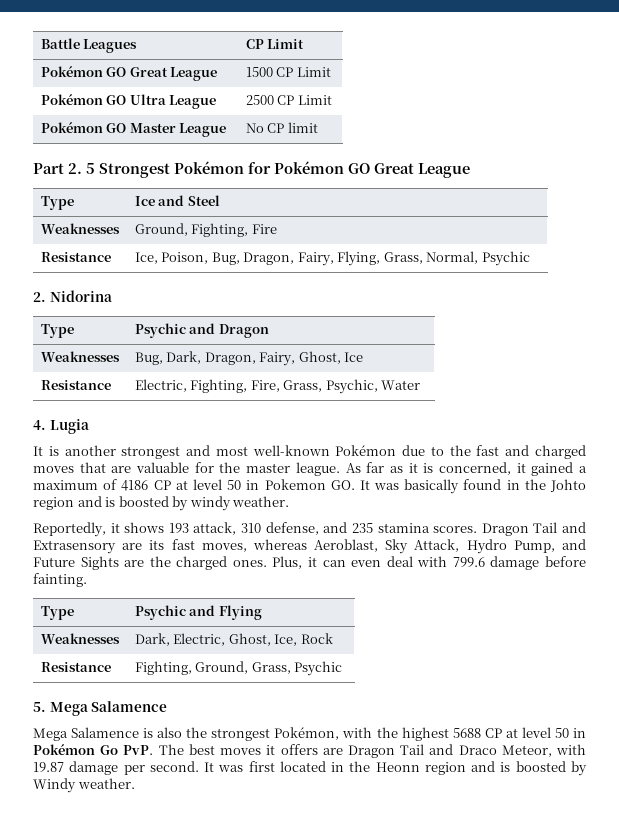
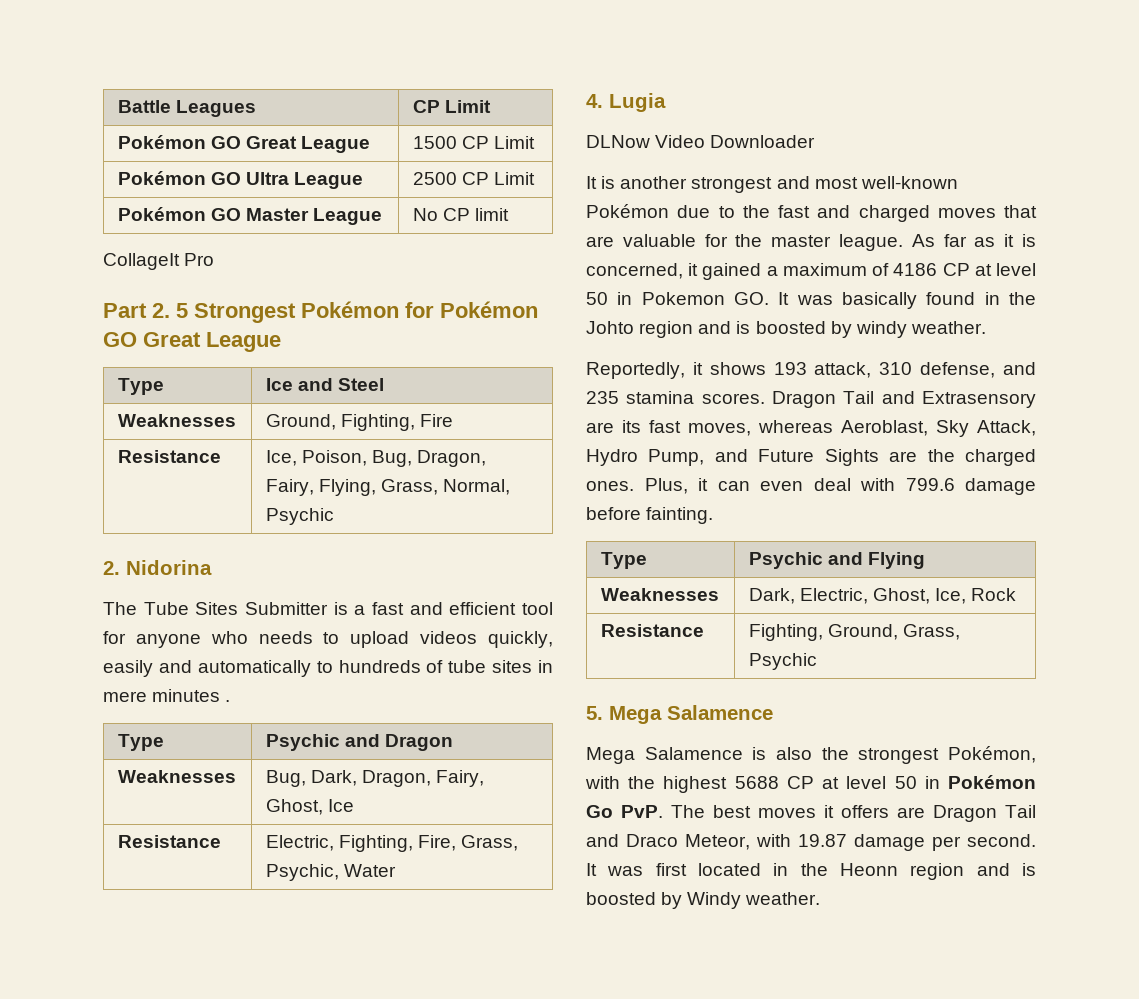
(318, 127) none -> [103,253,215,270] // CollageIt Pro
(112, 296) none -> [103,602,553,615] [103,631,554,648] [103,660,553,677] [103,689,231,702] // The Tube Sites Submitter is a fast and efficient tool for anyone who needs to upload videos quickly, easily and automatically to hundreds of tube sites in mere minutes .
(89, 426) none -> [586,135,816,148] // DLNow Video Downloader

